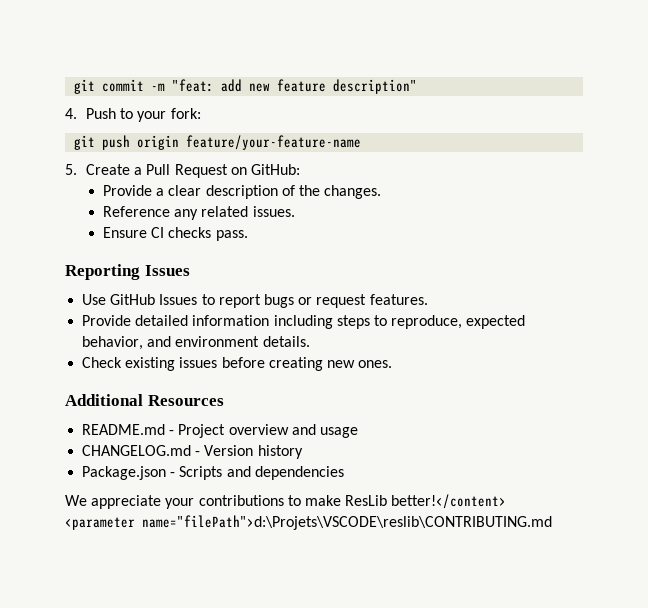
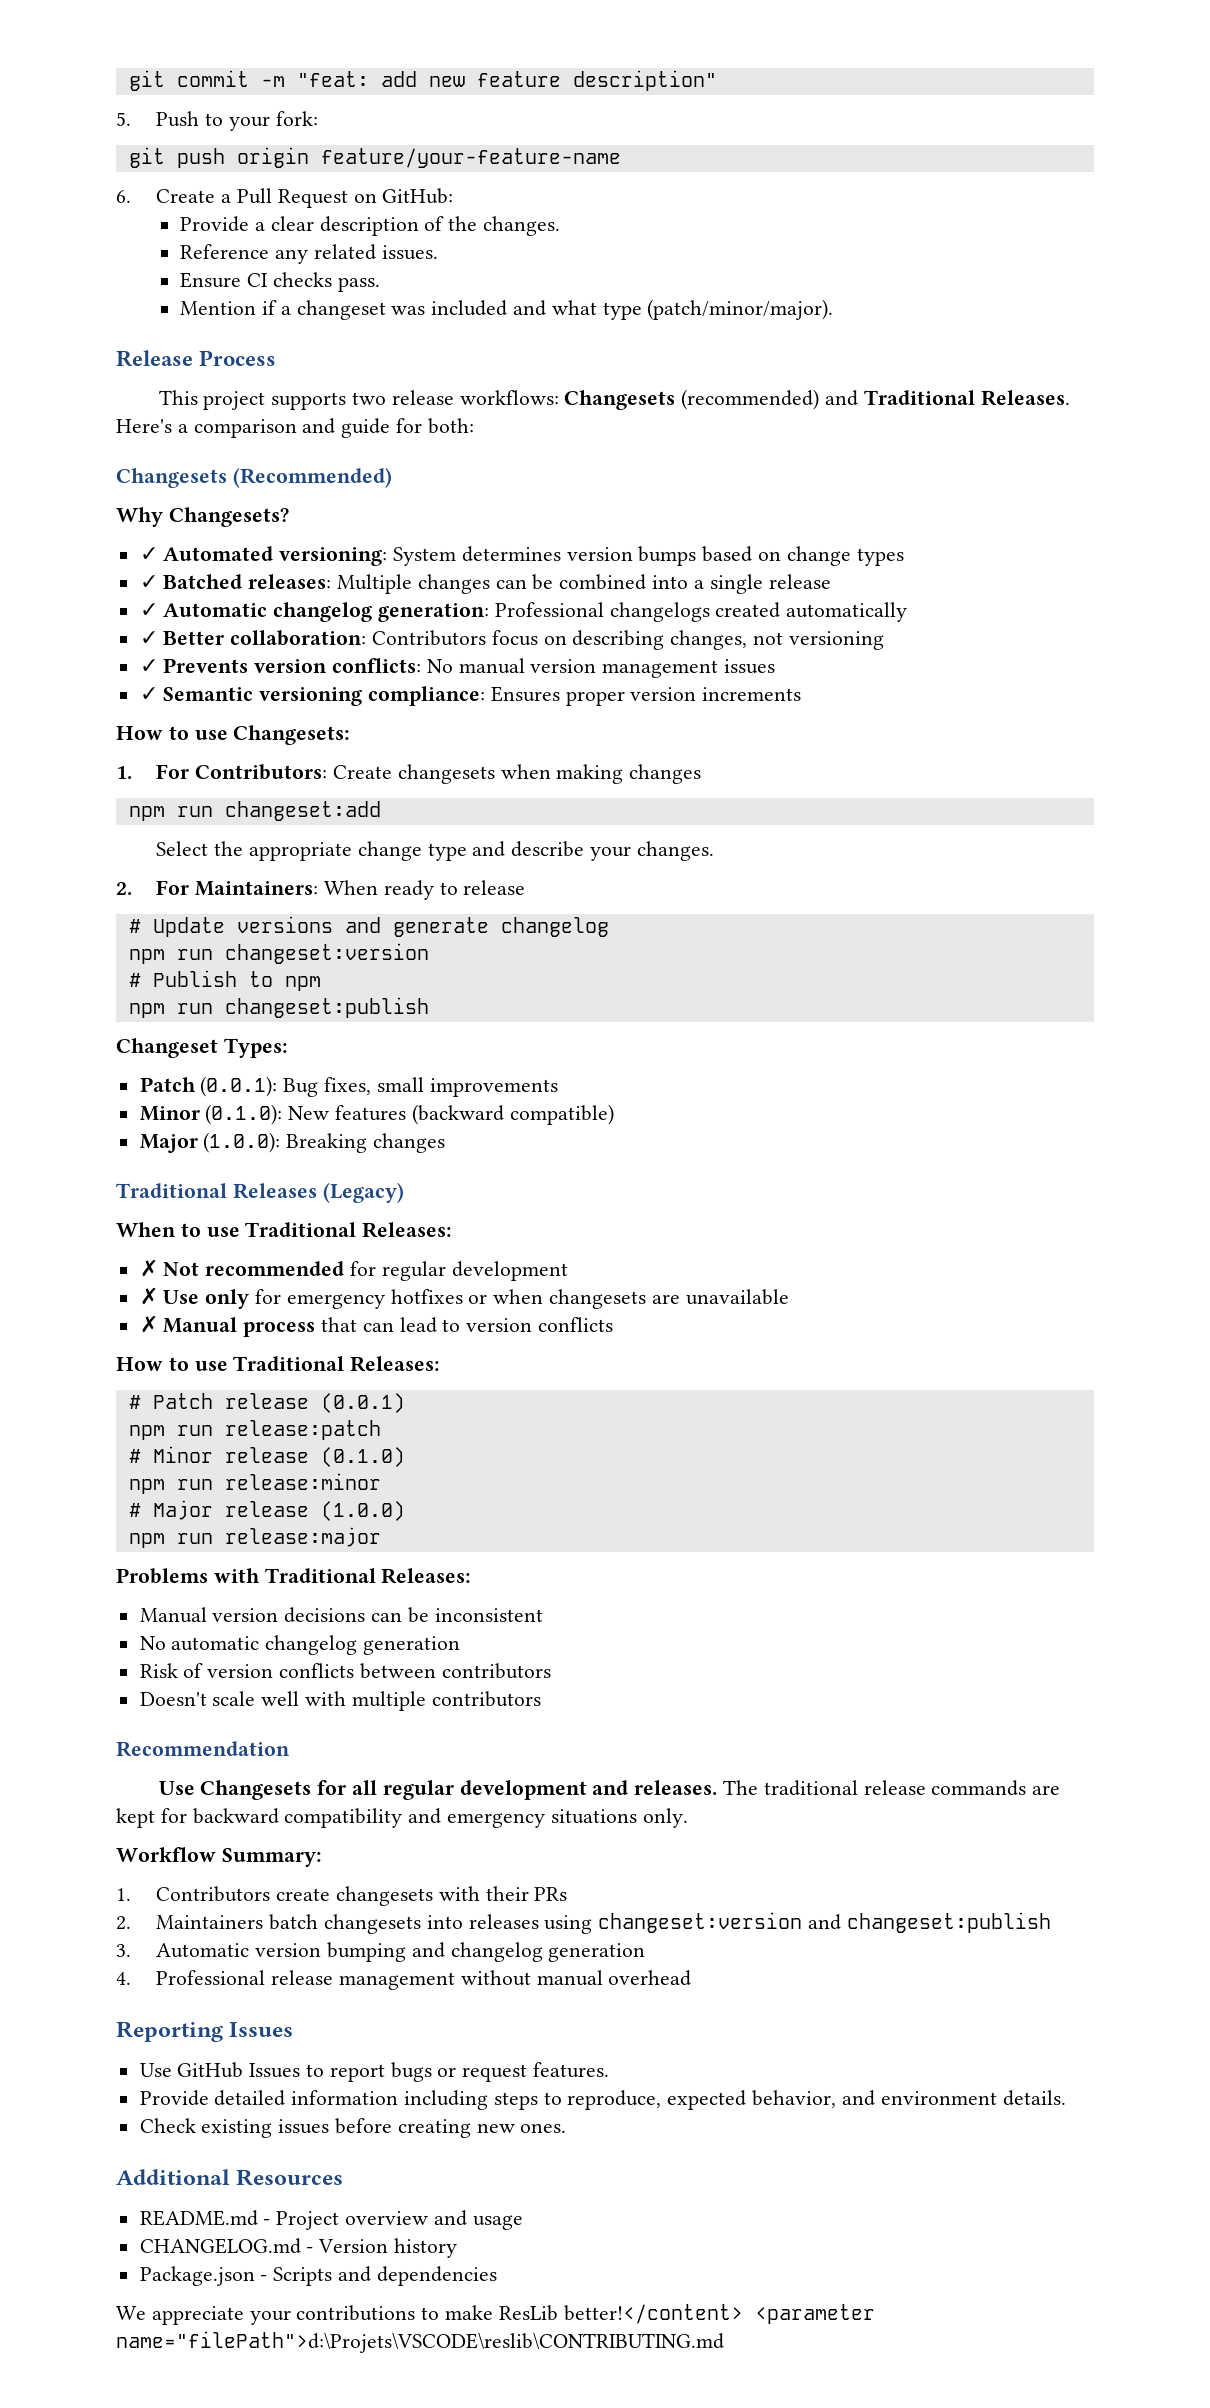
[65,108,77,119] 4. -> [116,112,131,126] 5.
[65,164,77,175] 5. -> [116,190,131,203] 6.
(248, 235) none -> [180,299,834,320] [116,350,277,367] [158,389,1070,410] [116,418,474,438] [116,467,392,488] [116,507,289,527] [139,546,904,566] [139,574,831,594] [139,602,908,622] [139,630,884,650] [139,658,776,678] [139,686,802,706] [116,725,351,745] [116,764,702,784] [128,801,381,821] [156,841,714,861] [116,880,526,900] [128,916,609,937] [128,943,429,964] [128,970,321,991] [128,997,429,1018] [116,1038,288,1058] [139,1076,558,1097] [139,1104,614,1125] [139,1132,446,1153] [116,1182,404,1203] [116,1222,453,1238] [139,1259,568,1281] [139,1287,789,1309] [139,1315,614,1337] [116,1356,441,1372] [128,1393,405,1413] [128,1420,381,1440] [128,1446,405,1467] [128,1473,381,1494] [128,1500,405,1521] [128,1527,381,1548] [116,1568,472,1584] [139,1607,543,1623] [139,1635,461,1655] [139,1663,551,1679] [139,1691,541,1711] [116,1741,290,1757] [158,1780,1061,1800] [116,1808,688,1828] [116,1847,322,1867] [116,1886,568,1906] [116,1912,1051,1934] [116,1942,646,1962] [116,1970,692,1990] // Mention if a changeset was included and what type (patch/minor/major). // Release Process // This project supports two release workflows: Changesets (recommended) and Traditional Releases. Here's a comparison and guide for both: // Changesets (Recommended) // Why Changesets? // ✓ Automated versioning: System determines version bumps based on change types // ✓ Batched releases: Multiple changes can be combined into a single release // ✓ Automatic changelog generation: Professional changelogs created automatically // ✓ Better collaboration: Contributors focus on describing changes, not versioning // ✓ Prevents version conflicts: No manual version management issues // ✓ Semantic versioning compliance: Ensures proper version increments // How to use Changesets: // 1. For Contributors: Create changesets when making changes // npm run changeset:add // Select the appropriate change type and describe your changes. // 2. For Maintainers: When ready to release // # Update versions and generate changelog // npm run changeset:version // # Publish to npm // npm run changeset:publish // Changeset Types: // Patch (0.0.1): Bug fixes, small improvements // Minor (0.1.0): New features (backward compatible) // Major (1.0.0): Breaking changes // Traditional Releases (Legacy) // When to use Traditional Releases: // ✗ Not recommended for regular development // ✗ Use only for emergency hotfixes or when changesets are unavailable // ✗ Manual process that can lead to version conflicts // How to use Traditional Releases: // # Patch release (0.0.1) // npm run release:patch // # Minor release (0.1.0) // npm run release:minor // # Major release (1.0.0) // npm run release:major // Problems with Traditional Releases: // Manual version decisions can be inconsistent // No automatic changelog generation // Risk of version conflicts between contributors // Doesn't scale well with multiple contributors // Recommendation // Use Changesets for all regular development and releases. The traditional release commands are kept for backward compatibility and emergency situations only. // Workflow Summary: // 1. Contributors create changesets with their PRs // 2. Maintainers batch changesets into releases using changeset:version and changeset:publish // 3. Automatic version bumping and changelog generation // 4. Professional release management without manual overhead

